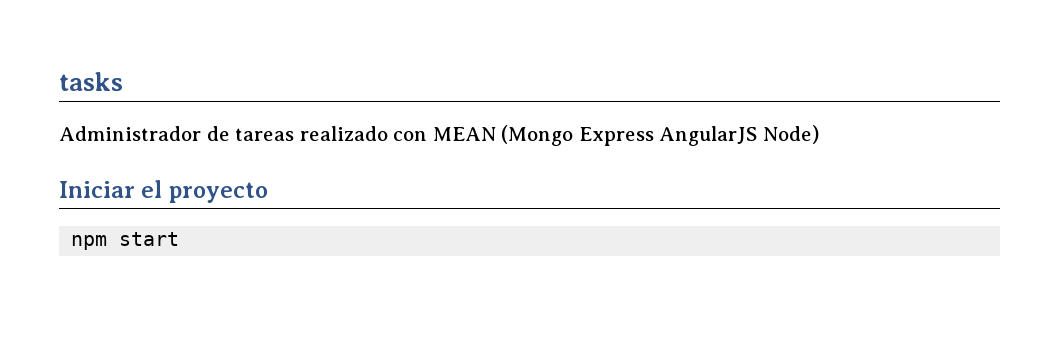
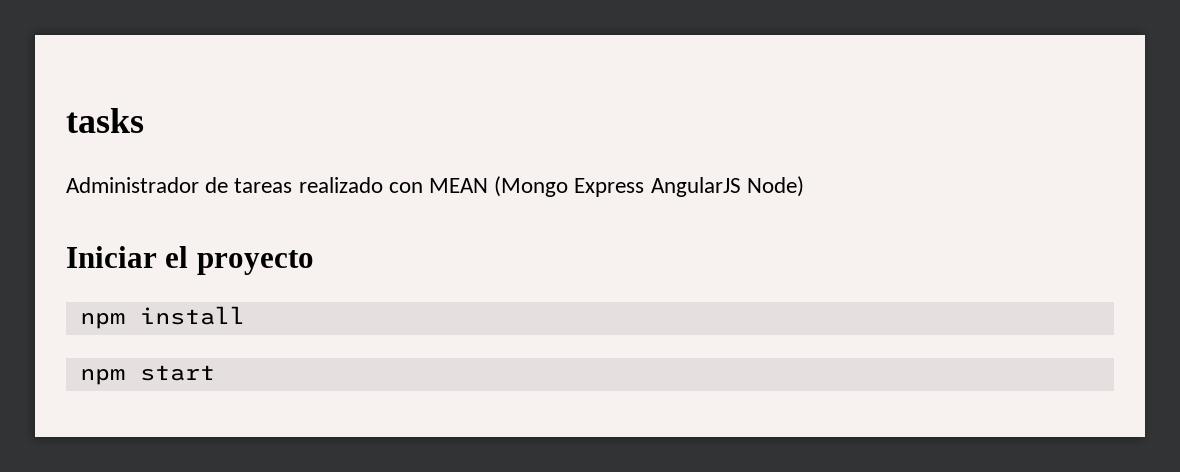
(268, 192) none -> [79,306,245,329] // npm install

